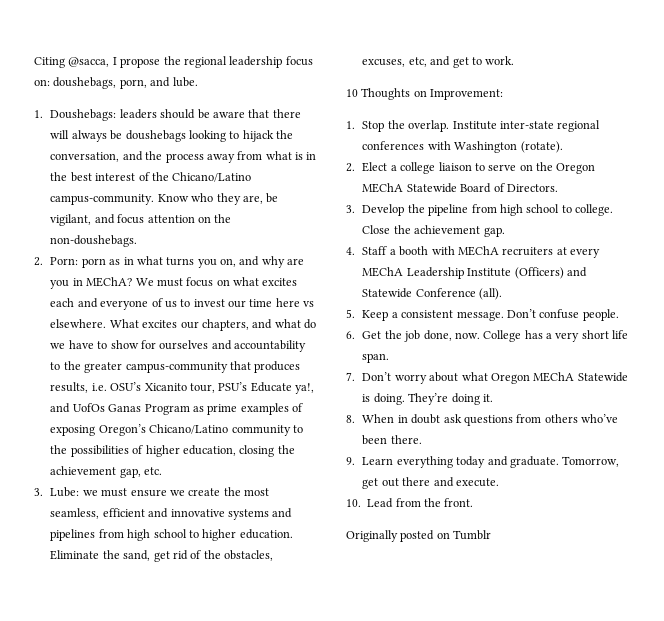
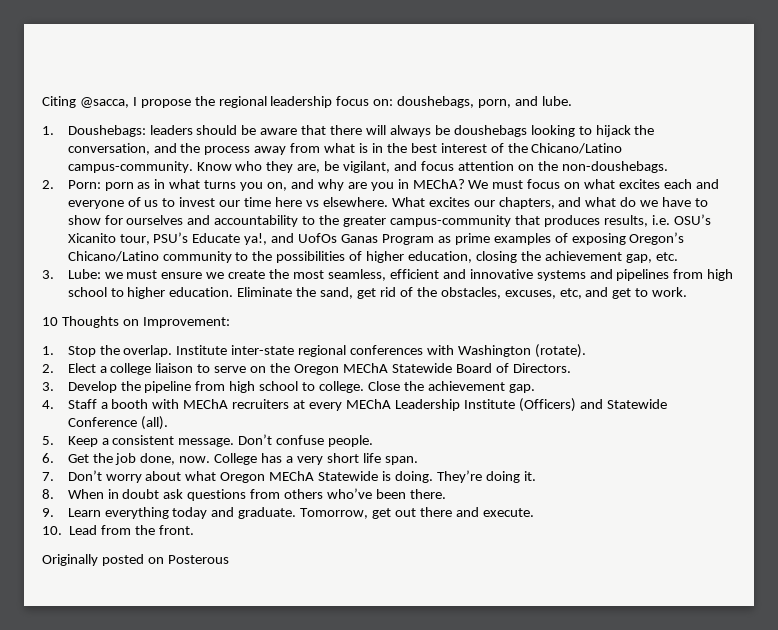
[453,530,492,540] Tumblr -> [167,555,229,564] Posterous

